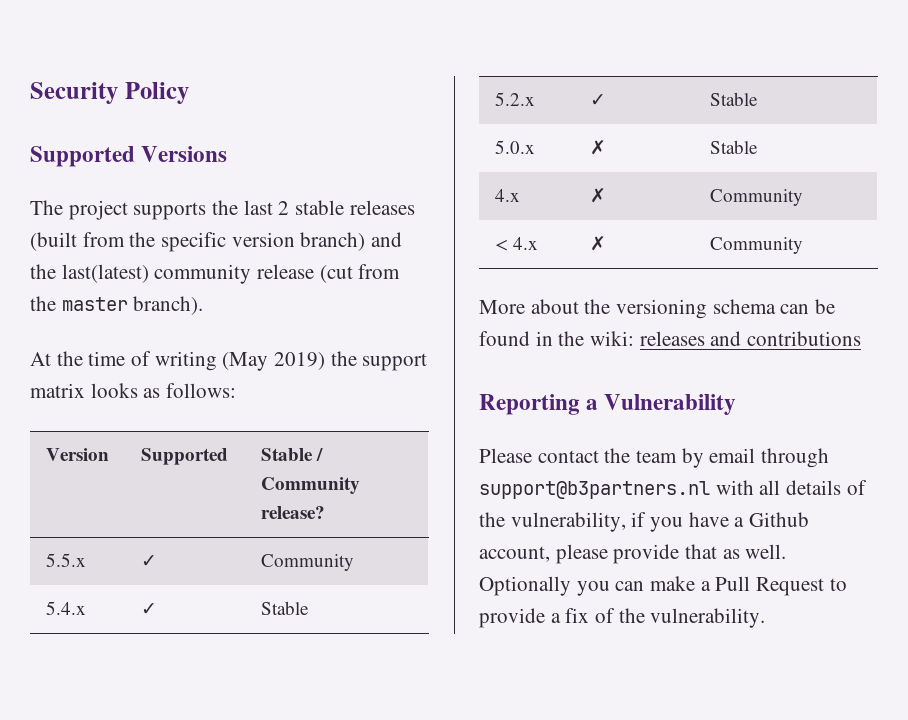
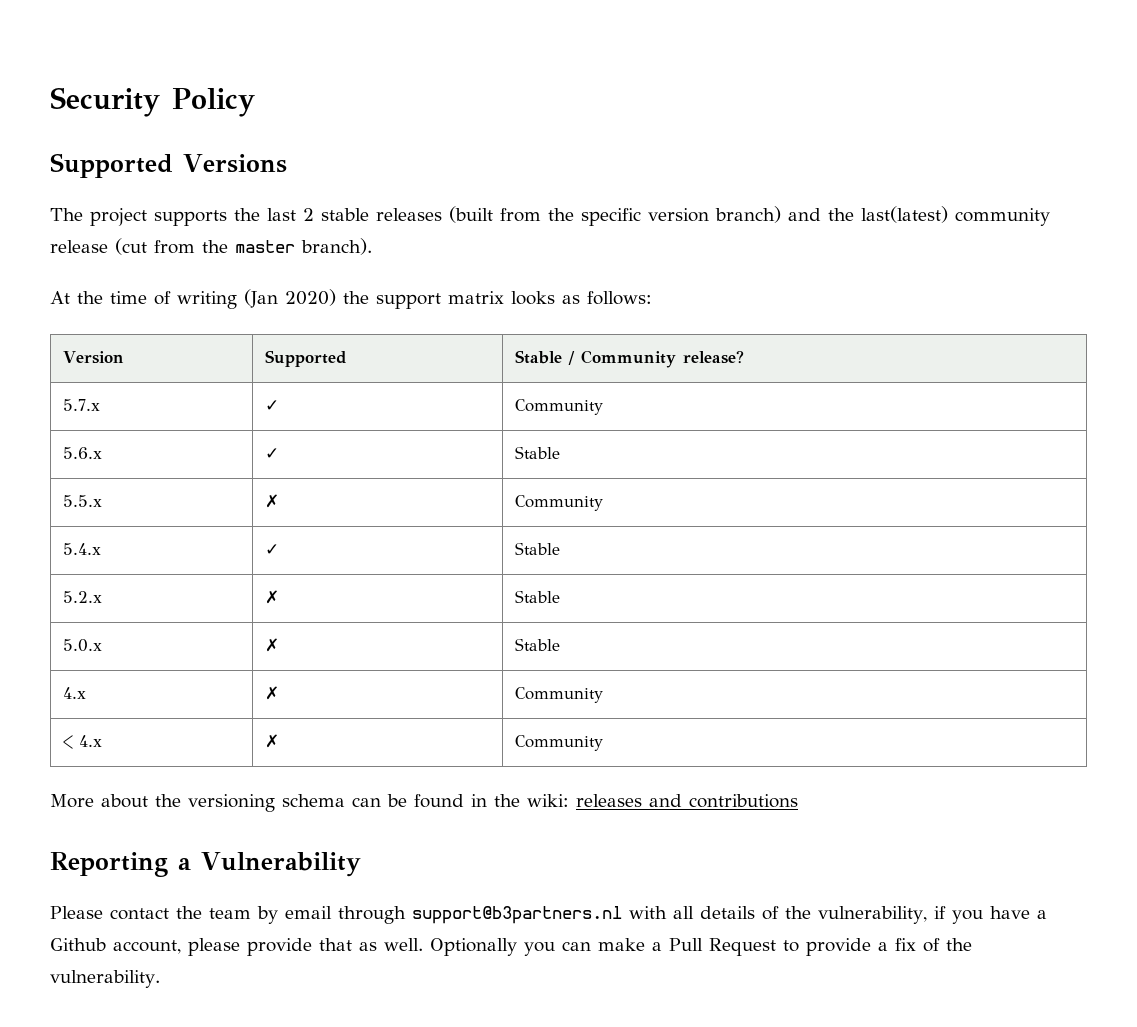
[222,352,326,371] (May 2019) -> [244,289,337,308] (Jan 2020)
(325, 512) none -> [62,399,100,411] [264,400,279,411] [514,399,603,415] [62,447,102,459] [264,448,279,459] [514,446,560,459] // 5.7.x | ✓ | Community // 5.6.x | ✓ | Stable
[140,555,157,567] ✓ -> [264,494,279,508] ✗
[589,94,606,106] ✓ -> [264,590,279,604] ✗

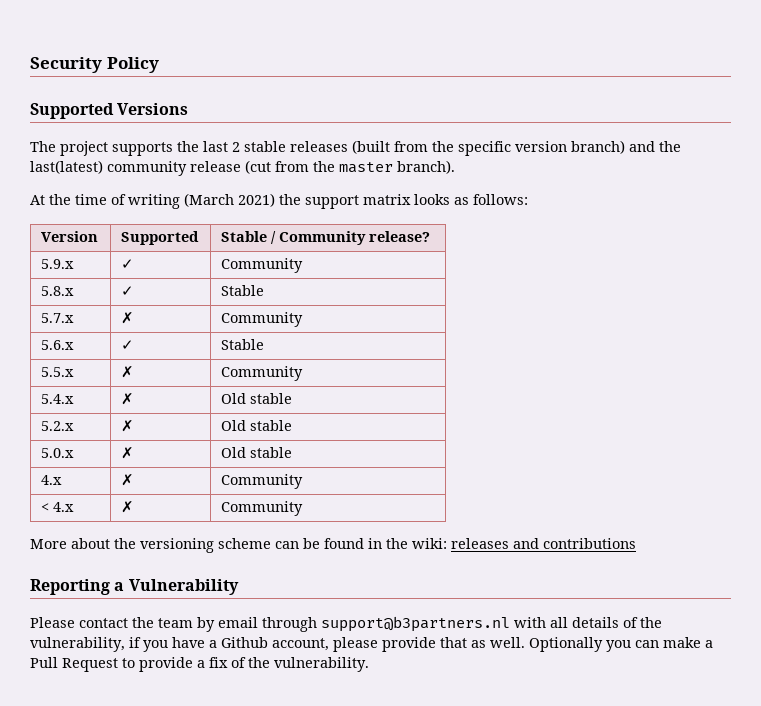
[244,289,337,308] (Jan 2020) -> [184,193,275,207] (March 2021)
(744, 357) none -> [41,259,75,269] [121,259,135,269] [221,258,304,273] [41,286,75,296] [121,286,135,296] [221,285,265,296] // 5.9.x | ✓ | Community // 5.8.x | ✓ | Stable
[264,400,279,411] ✓ -> [121,312,135,324] ✗
[264,544,279,555] [514,542,560,555] ✓ | Stable -> [121,393,135,405] [221,393,293,404] ✗ | Old stable
[514,590,560,603] Stable -> [221,420,293,431] Old stable
[514,638,560,651] Stable -> [221,447,293,458] Old stable
[282,794,345,807] schema -> [218,538,271,549] scheme

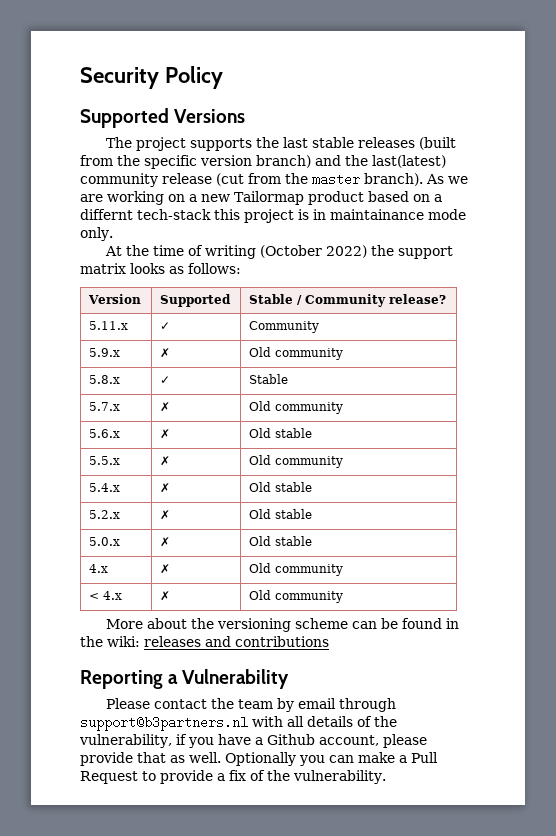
[232,142,240,152] 2 -> (308, 142) none
(455, 167) none -> [426,174,468,184] [80,191,442,205] [80,209,466,223] [80,227,113,241] As we are working on a new Tailormap product based on a differnt tech-stack this project is in maintainance mode only.
[184,193,275,207] (March 2021) -> [259,245,367,258] (October 2022)
[41,259,75,269] 5.9.x -> [89,321,129,330] 5.11.x
(304, 265) none -> [89,348,121,357] [160,348,171,358] [249,347,344,360] // 5.9.x | ✗ | Old community
[221,312,304,327] Community -> [249,401,344,414] Old community
[121,340,135,350] [221,339,265,350] ✓ | Stable -> [160,429,171,439] [249,428,313,438] ✗ | Old stable
[221,366,304,381] Community -> [249,455,344,468] Old community
[221,474,304,489] Community -> [249,563,344,576] Old community
[221,501,304,516] Community -> [249,590,344,603] Old community

